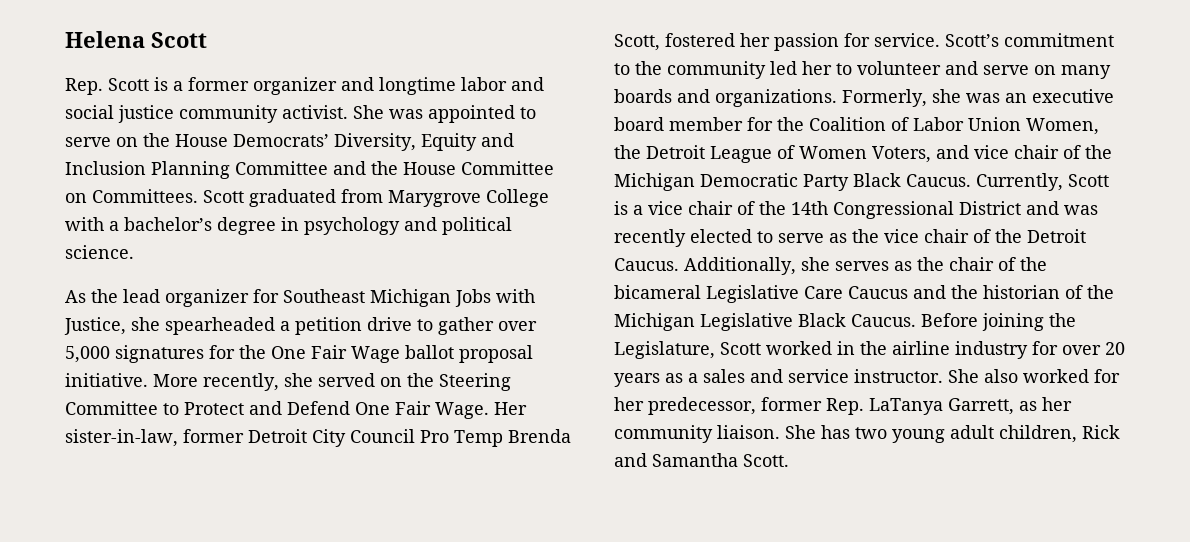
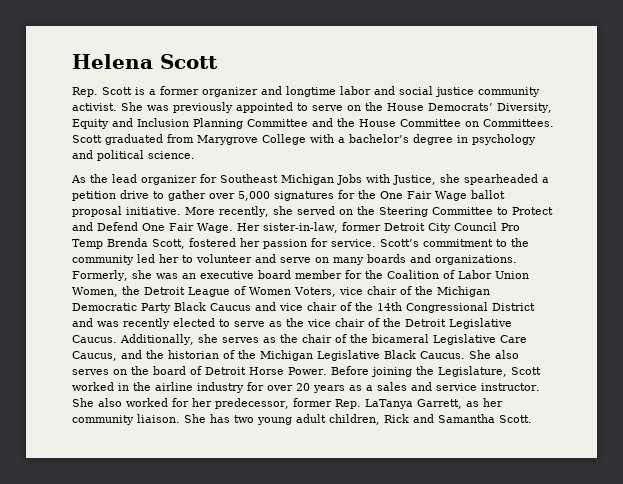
(423, 114) none -> [173,102,233,113] previously
[936,145,969,159] and -> (336, 292) none
[906,173,1109,191] [614,201,643,215] Caucus. Currently, Scott is a -> [210,302,276,311] Caucus and
(1086, 236) none -> [449,318,512,329] Legislative
[848,286,908,299] Caucus -> [72,351,117,361] Caucus,
(916, 320) none -> [469,350,519,359] [72,366,327,375] She also serves on the board of Detroit Horse Power.

